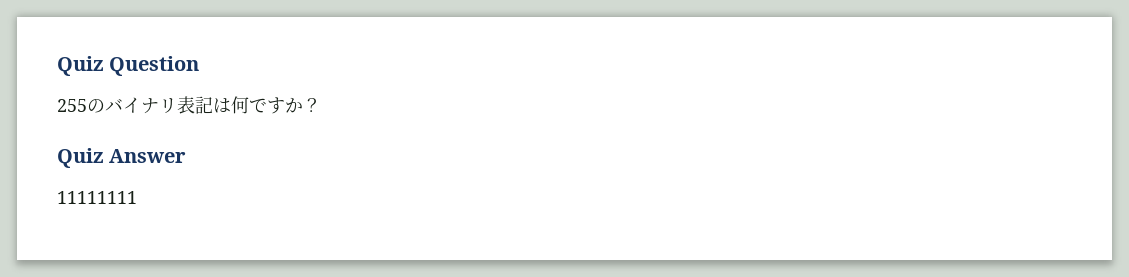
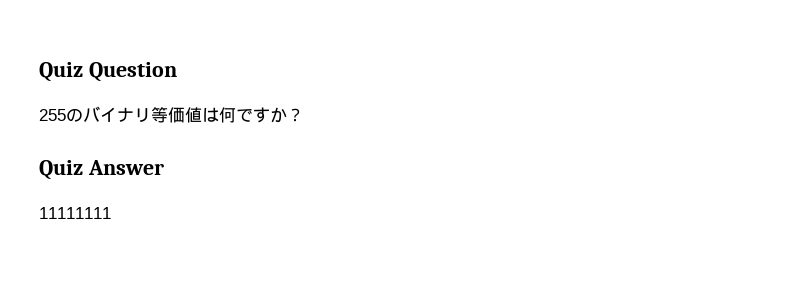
[177,96,213,114] 表記 -> [151,107,202,123] 等価値

